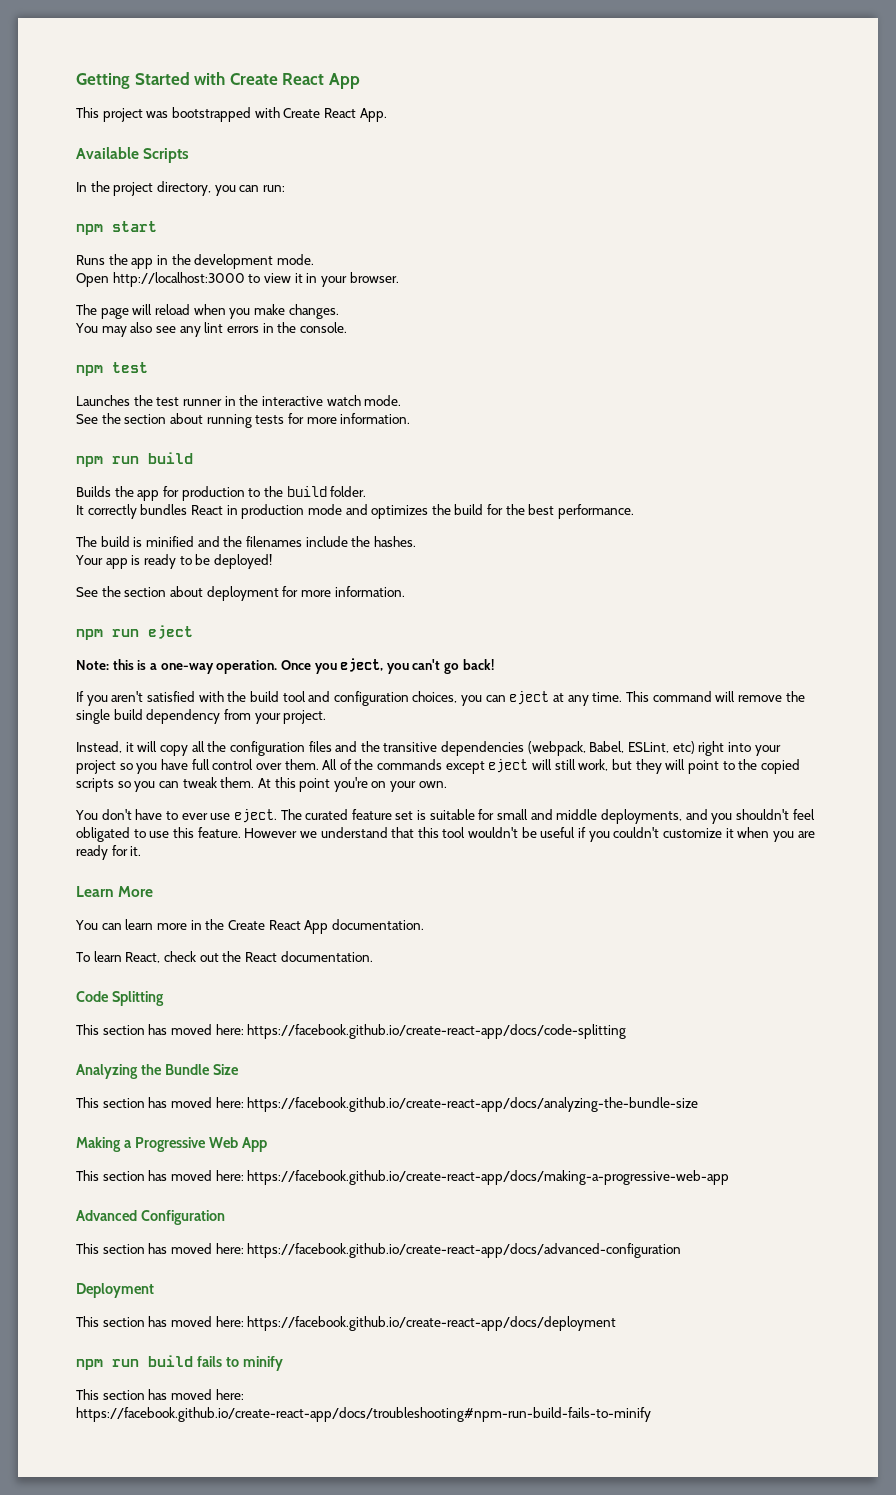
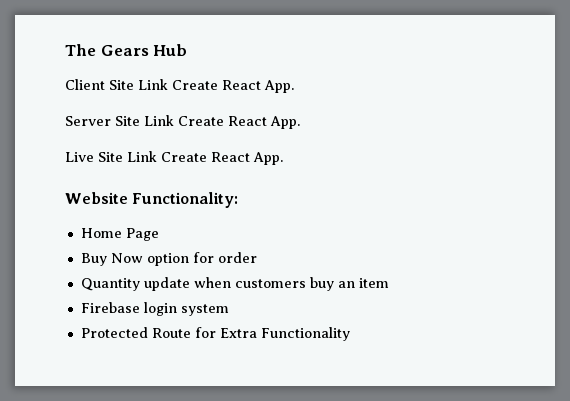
[76,72,360,89] [76,107,387,122] [76,147,190,163] [76,181,285,196] [76,221,157,235] [76,254,314,269] [76,272,399,287] [76,304,339,319] [75,322,347,337] [76,362,148,376] [76,395,402,406] [76,413,411,428] [76,452,193,467] [76,486,367,501] [76,504,635,519] [76,536,416,547] [75,554,272,569] [76,586,405,601] [76,625,193,640] [76,658,494,674] [76,691,805,706] [76,709,327,724] [76,741,781,756] [76,759,800,774] [76,777,447,792] [75,809,815,824] [76,827,815,842] [76,845,142,860] [76,886,154,897] [75,919,424,934] [76,951,373,963] [76,991,164,1006] [76,1024,627,1039] [76,1064,239,1079] [76,1097,699,1112] [76,1137,267,1152] [76,1170,730,1185] [76,1210,225,1225] [76,1243,682,1258] [76,1283,154,1298] [76,1316,617,1331] [76,1355,283,1371] [76,1389,244,1400] [76,1407,651,1422] Getting Started with Create React App // This project was bootstrapped with Create React App. // Available Scripts // In the project directory, you can run: // npm start // Runs the app in the development mode. // Open http://localhost:3000 to view it in your browser. // The page will reload when you make changes. // You may also see any lint errors in the console. // npm test // Launches the test runner in the interactive watch mode. // See the section about running tests for more information. // npm run build // Builds the app for production to the build folder. // It correctly bundles React in production mode and optimizes the build for the best performance. // The build is minified and the filenames include the hashes. // Your app is ready to be deployed! // See the section about deployment for more information. // npm run eject // Note: this is a one-way operation. Once you eject, you can't go back! // If you aren't satisfied with the build tool and configuration choices, you can eject at any time. This command will remove the single build dependency from your project. // Instead, it will copy all the configuration files and the transitive dependencies (webpack, Babel, ESLint, etc) right into your project so you have full control over them. All of the commands except eject will still work, but they will point to the copied scripts so you can tweak them. At this point you're on your own. // You don't have to ever use eject. The curated feature set is suitable for small and middle deployments, and you shouldn't feel obligated to use this feature. However we understand that this tool wouldn't be useful if you couldn't customize it when you are ready for it. // Learn More // You can learn more in the Create React App documentation. // To learn React, check out the React documentation. // Code Splitting // This section has moved here: https://facebook.github.io/create-react-app/docs/code-splitting // Analyzing the Bundle Size // This section has moved here: https://facebook.github.io/create-react-app/docs/analyzing-the-bundle-size // Making a Progressive Web App // This section has moved here: https://facebook.github.io/create-react-app/docs/making-a-progressive-web-app // Advanced Configuration // This section has moved here: https://facebook.github.io/create-react-app/docs/advanced-configuration // Deployment // This section has moved here: https://facebook.github.io/create-react-app/docs/deployment // npm run build fails to minify // This section has moved here: https://facebook.github.io/create-react-app/docs/troubleshooting#npm-run-build-fails-to-minify -> [65,44,188,56] [65,79,294,93] [65,115,300,129] [65,151,283,165] [65,192,239,208] [80,228,159,241] [80,252,257,266] [80,277,389,291] [80,302,229,316] [80,327,350,341] The Gears Hub // Client Site Link Create React App. // Server Site Link Create React App. // Live Site Link Create React App. // Website Functionality: // Home Page // Buy Now option for order // Quantity update when customers buy an item // Firebase login system // Protected Route for Extra Functionality

